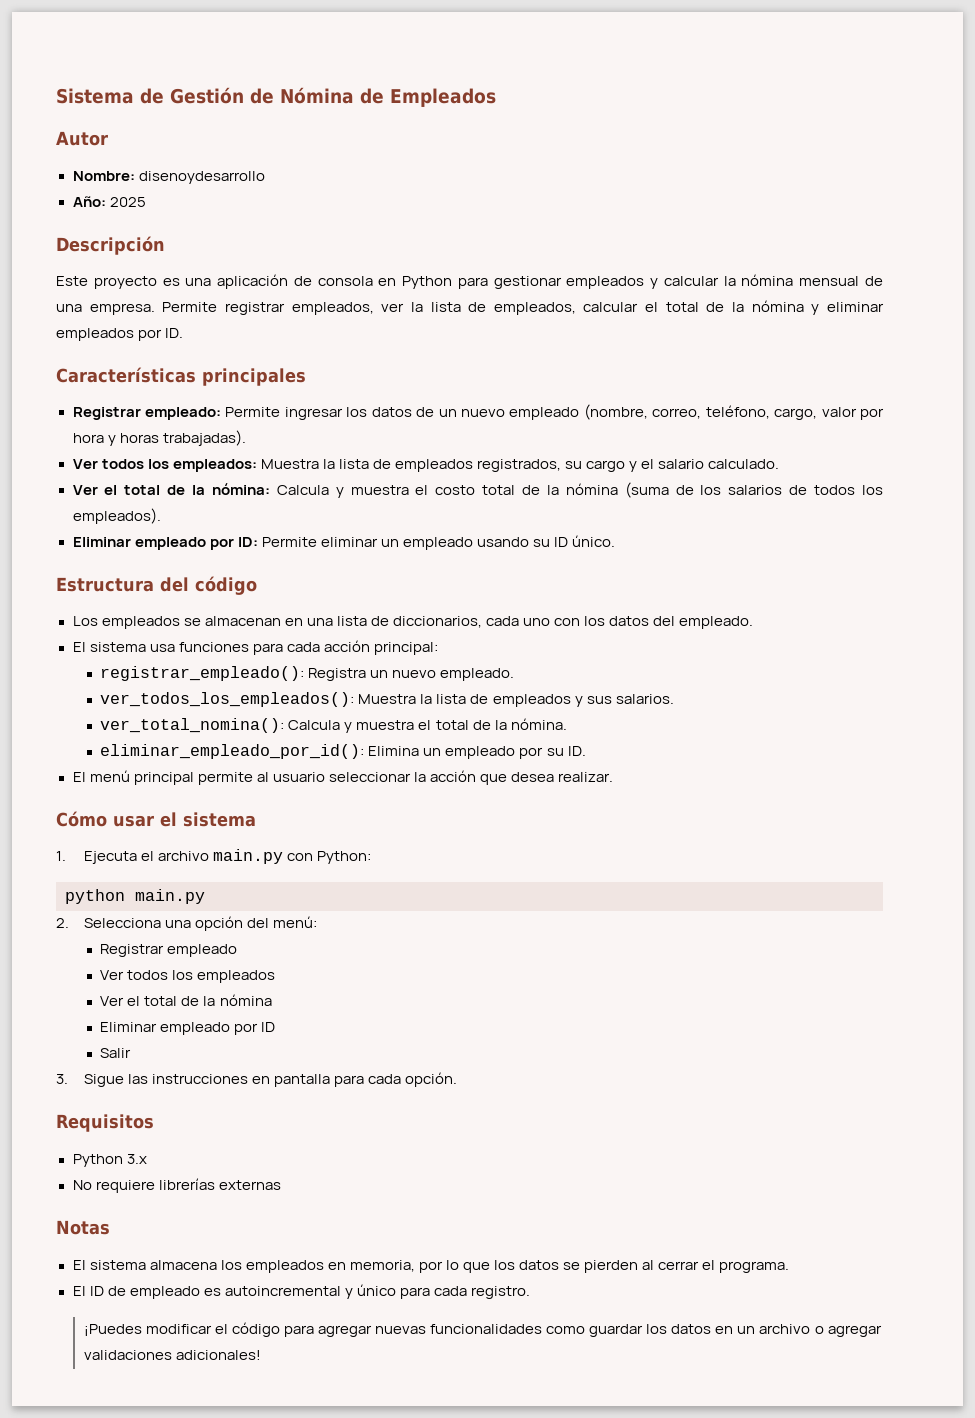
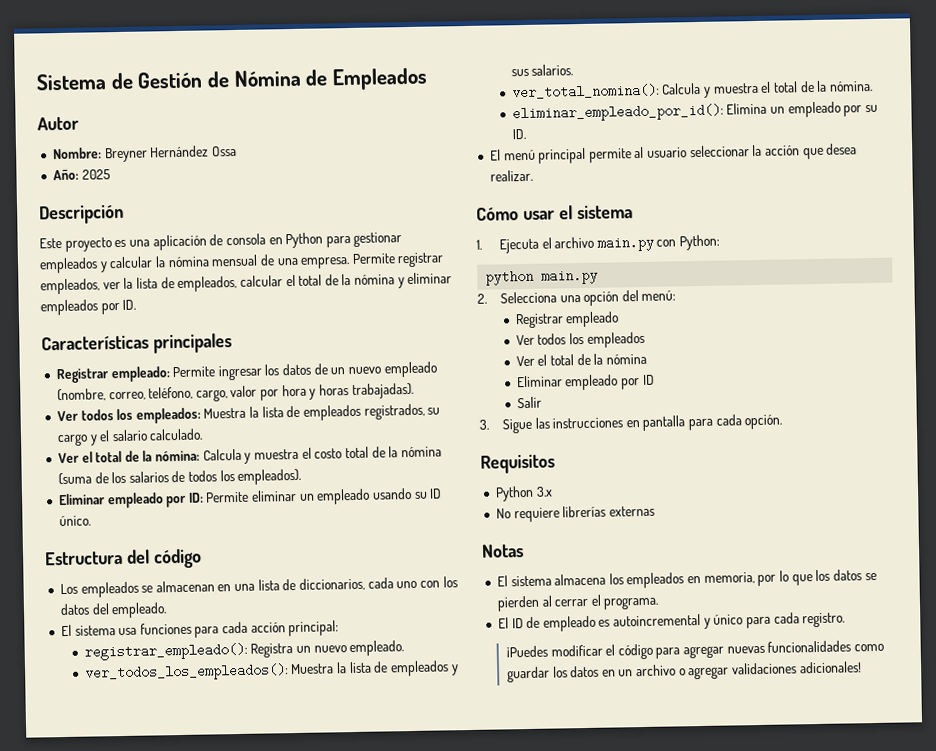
[138,171,265,184] disenoydesarrollo -> [104,145,237,163] Breyner Hernández Ossa

